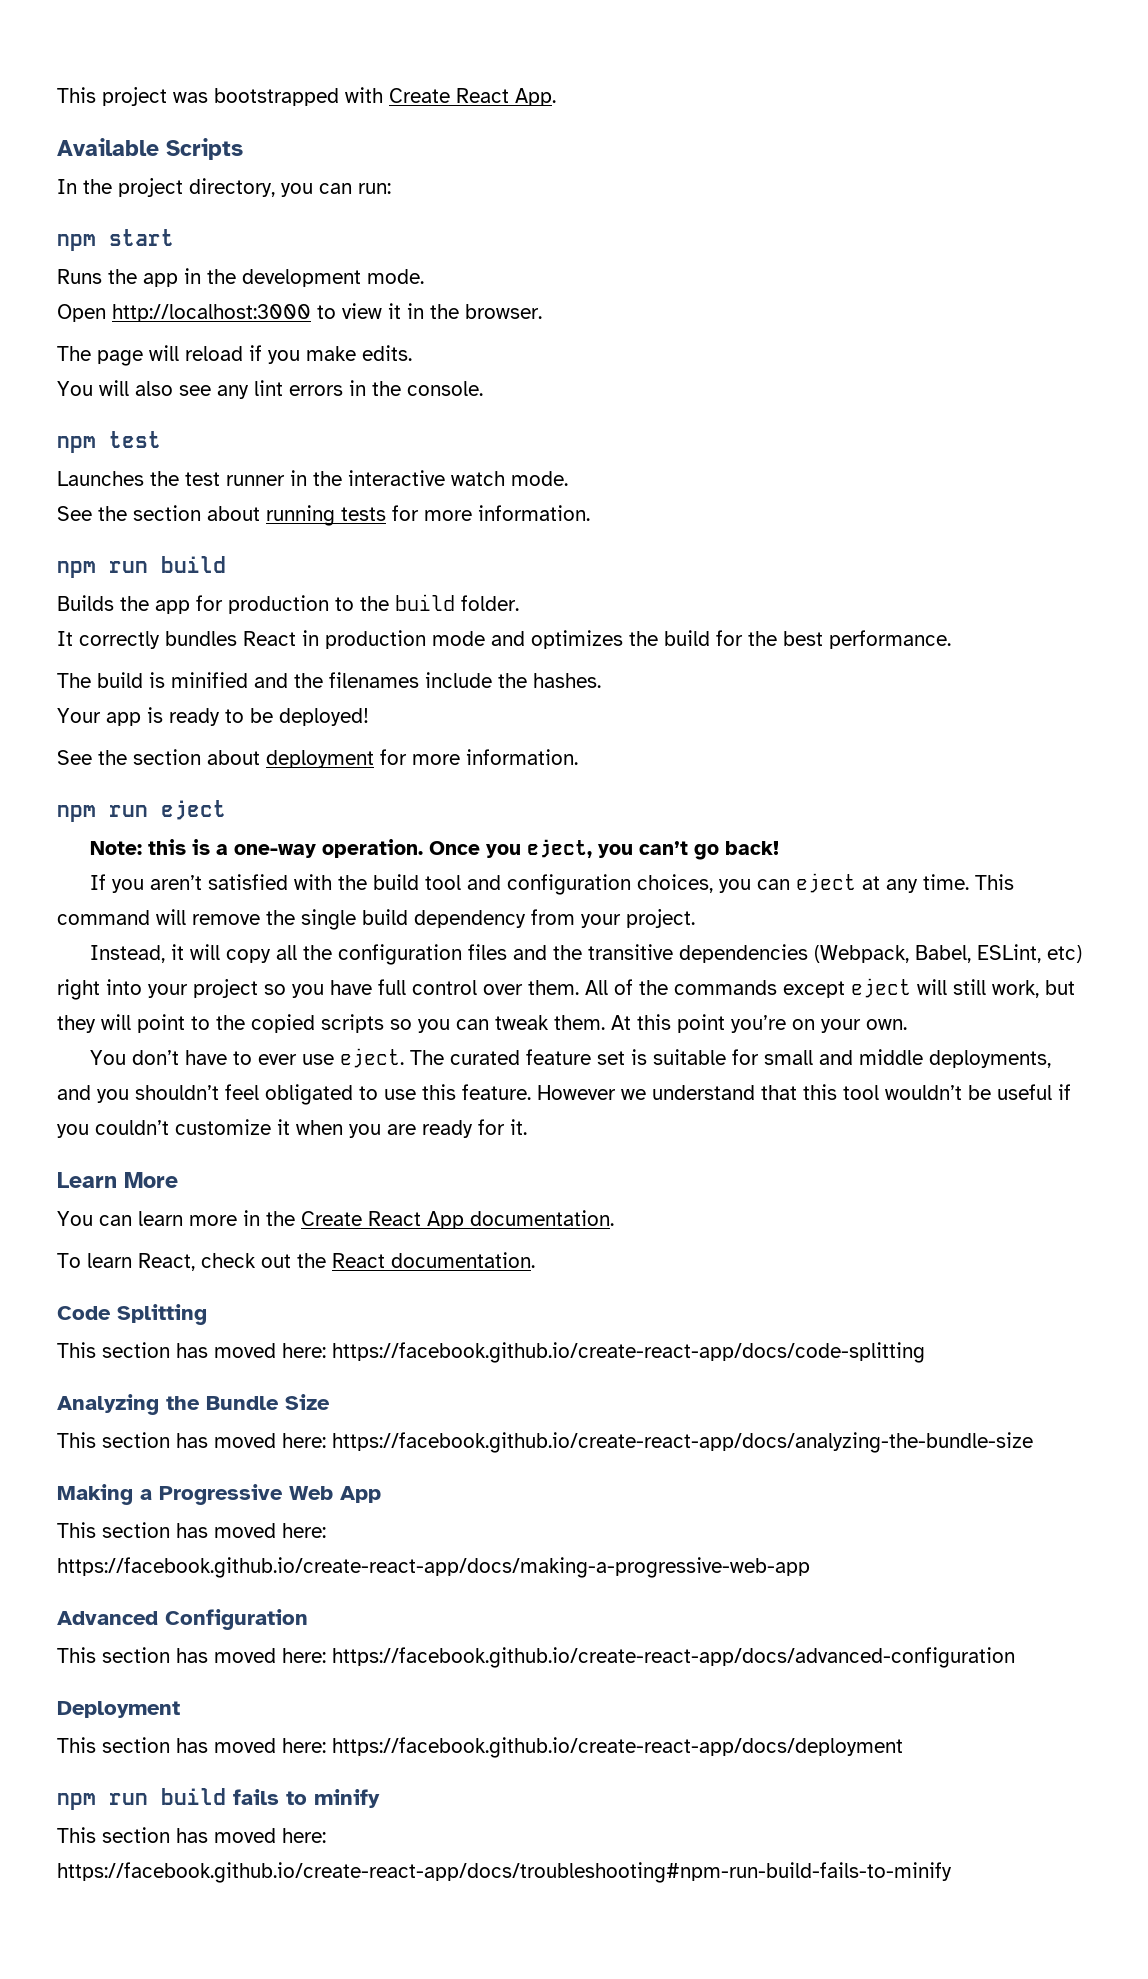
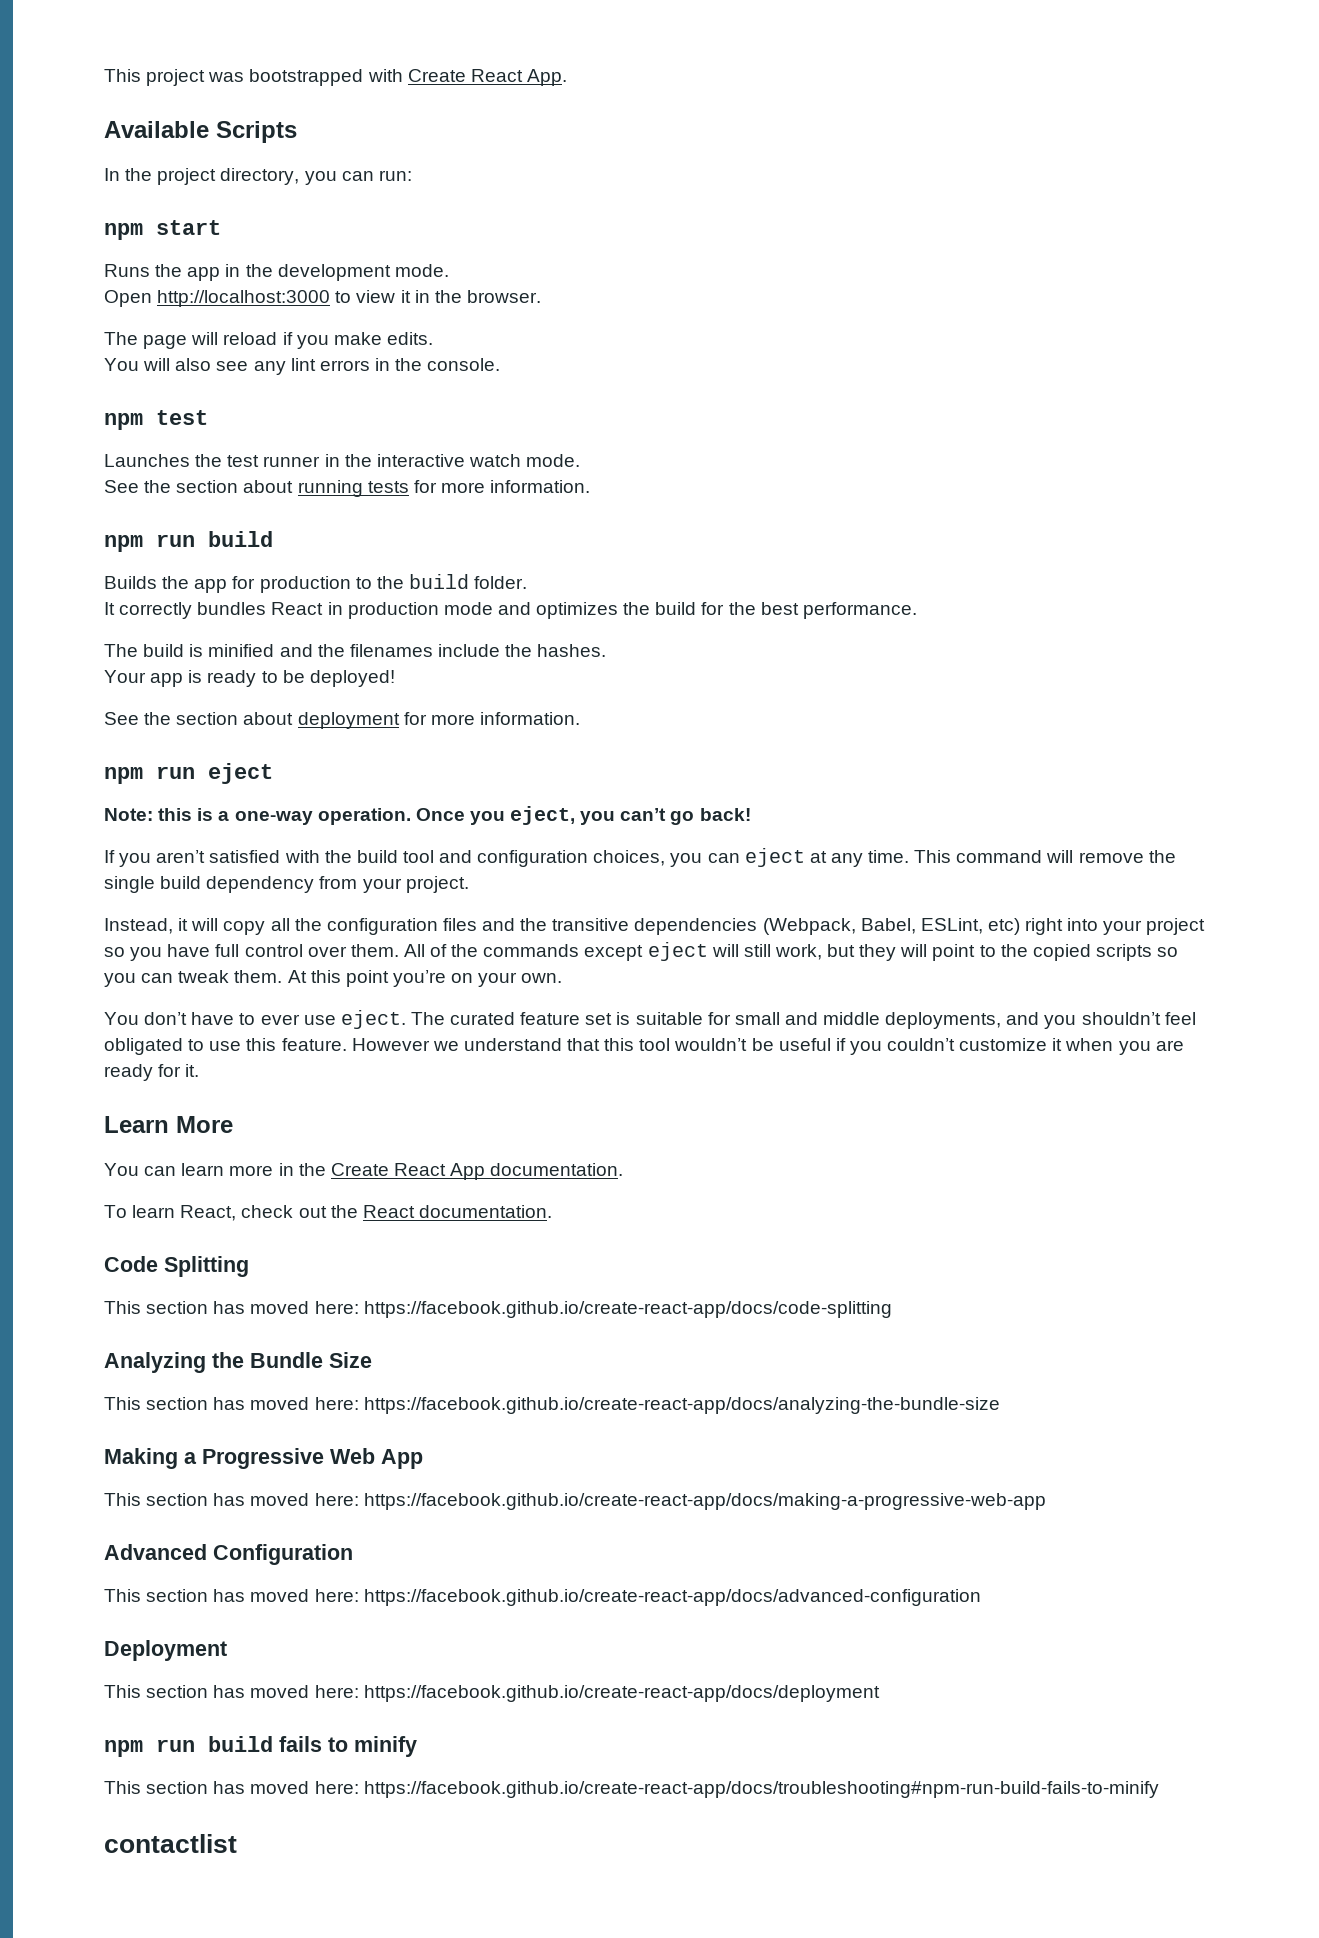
(952, 1872) none -> [104,1834,237,1853] // contactlist

